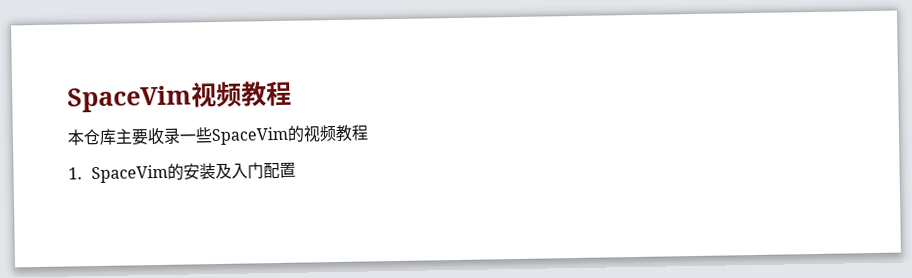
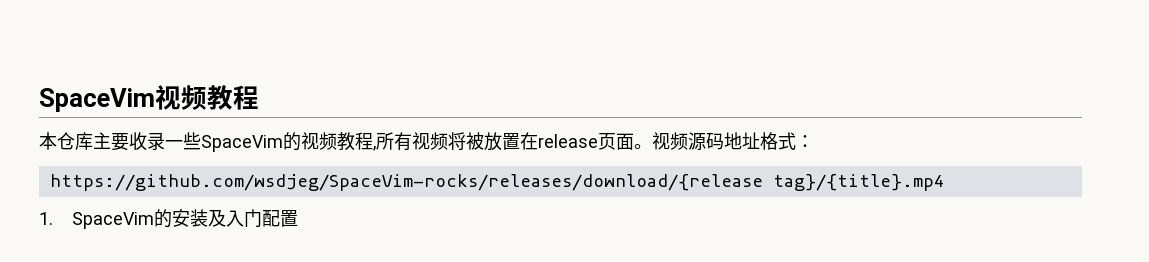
(369, 132) none -> [373,132,814,151] [49,174,944,191] ,所有视频将被放置在release页面。视频源码地址格式： // https://github.com/wsdjeg/SpaceVim-rocks/releases/download/{release tag}/{title}.mp4

